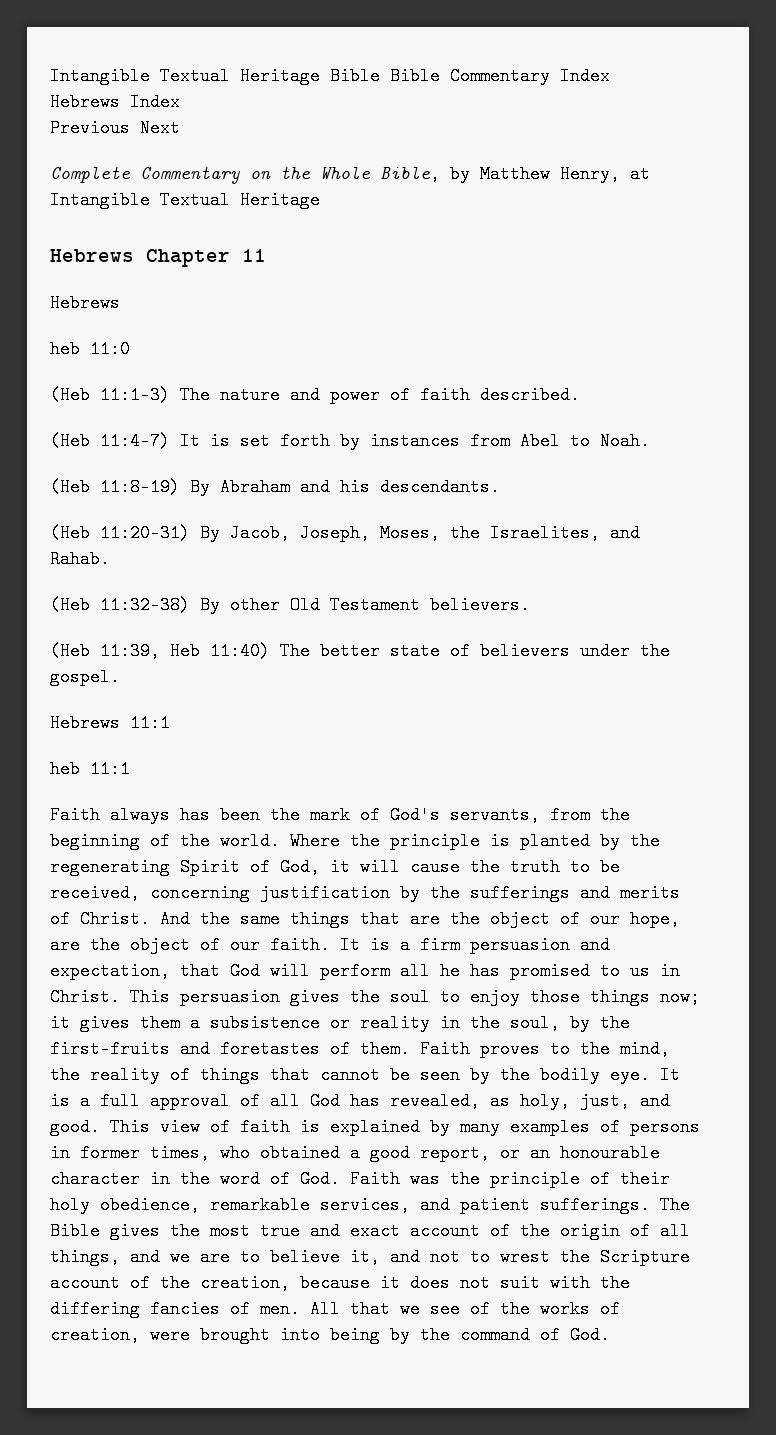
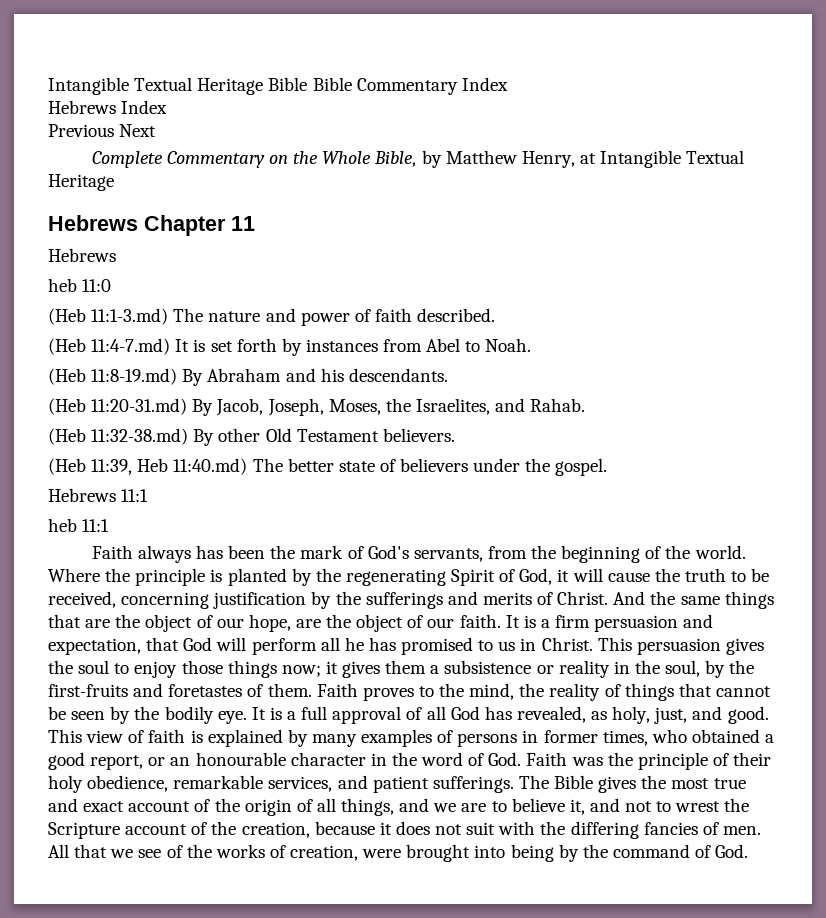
[100,386,170,404] 11:1-3) -> [91,308,169,325] 11:1-3.md)
[100,432,170,450] 11:4-7) -> [91,338,171,355] 11:4-7.md)
[100,478,180,496] 11:8-19) -> [91,368,178,385] 11:8-19.md)
[100,524,190,542] 11:20-31) -> [91,398,188,415] 11:20-31.md)
[100,596,190,614] 11:32-38) -> [91,428,189,445] 11:32-38.md)
[210,642,270,660] 11:40) -> [173,458,248,475] 11:40.md)

